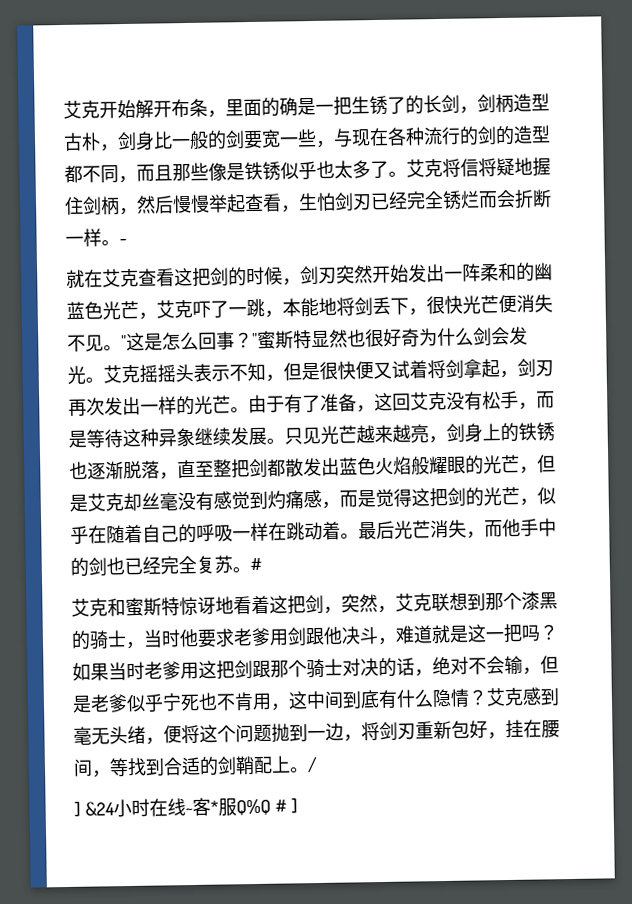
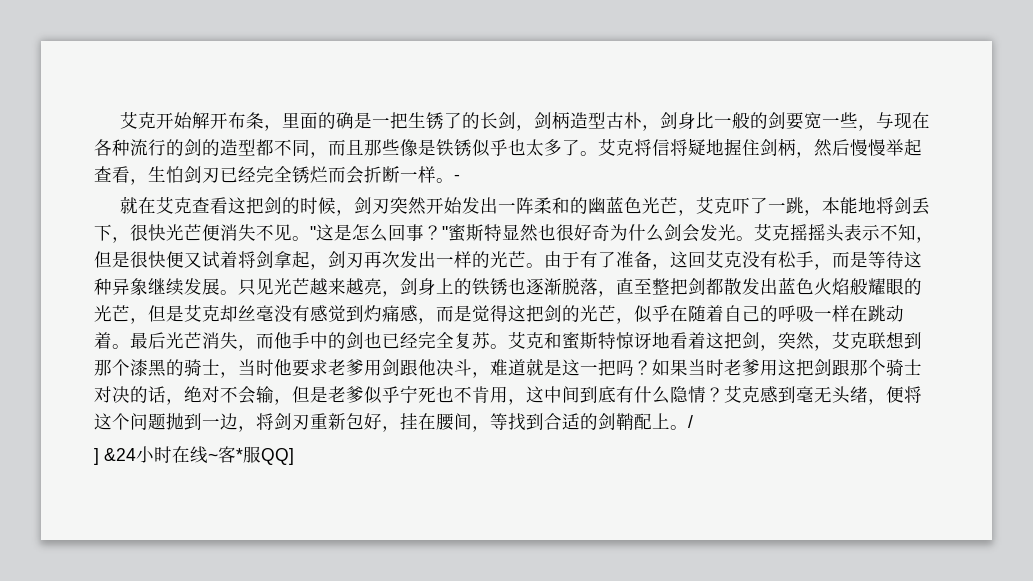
[250,557,262,572] # // -> (508, 346) none
[235,798,298,816] Q%Q # ] -> [261,448,294,465] QQ]

